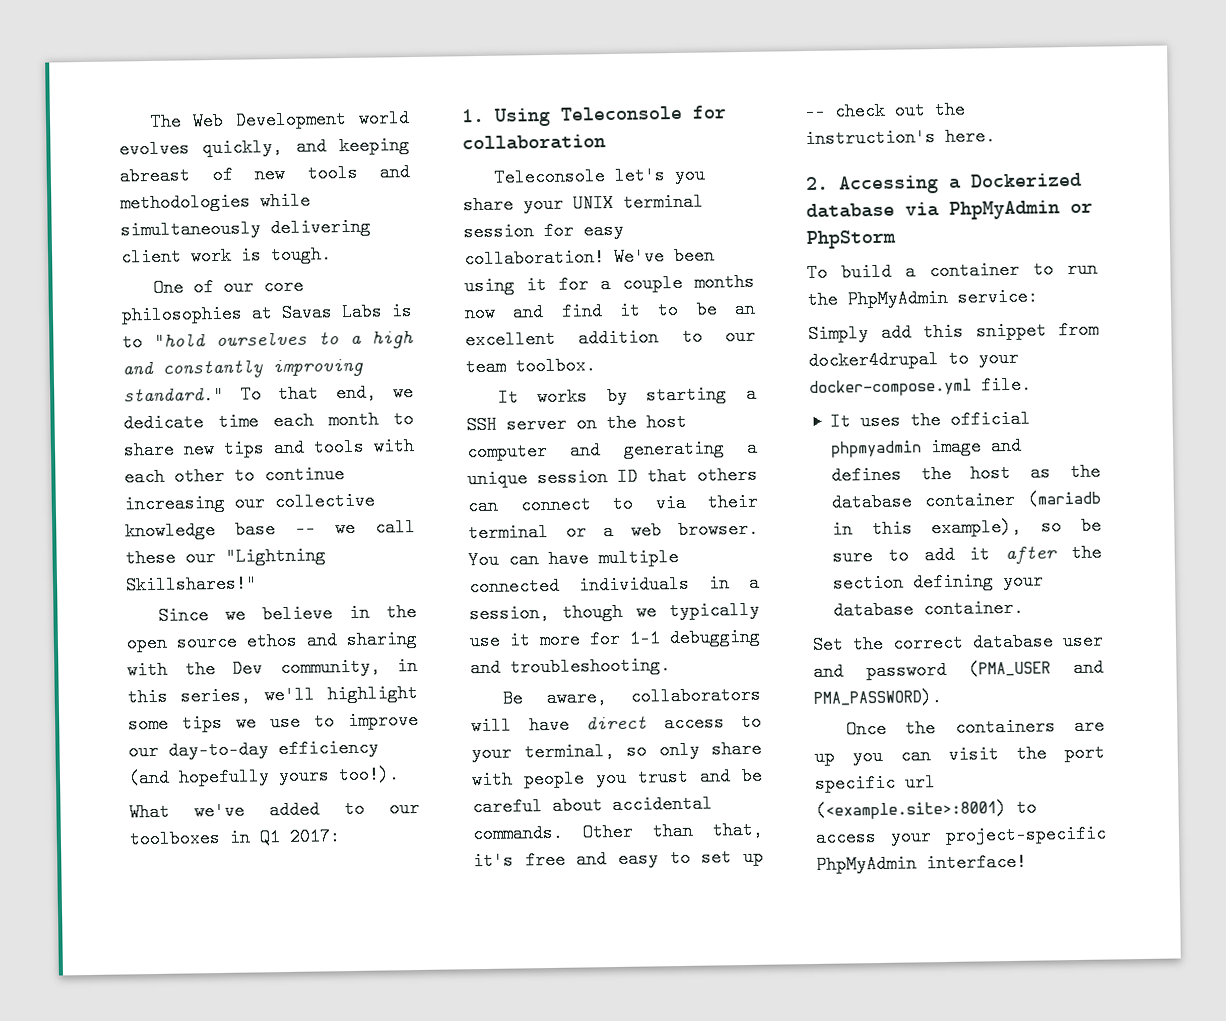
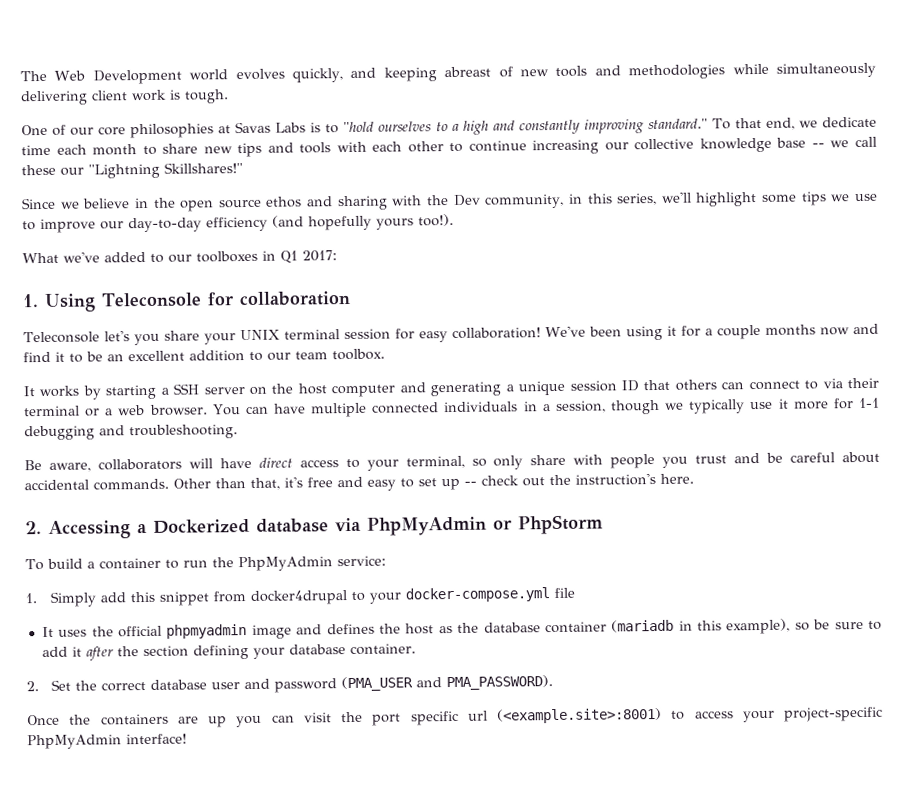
(1038, 297) none -> [25,593,37,604] 1.
[981,375,1032,395] file. -> [553,587,575,599] file
(1024, 608) none -> [26,681,39,692] 2.

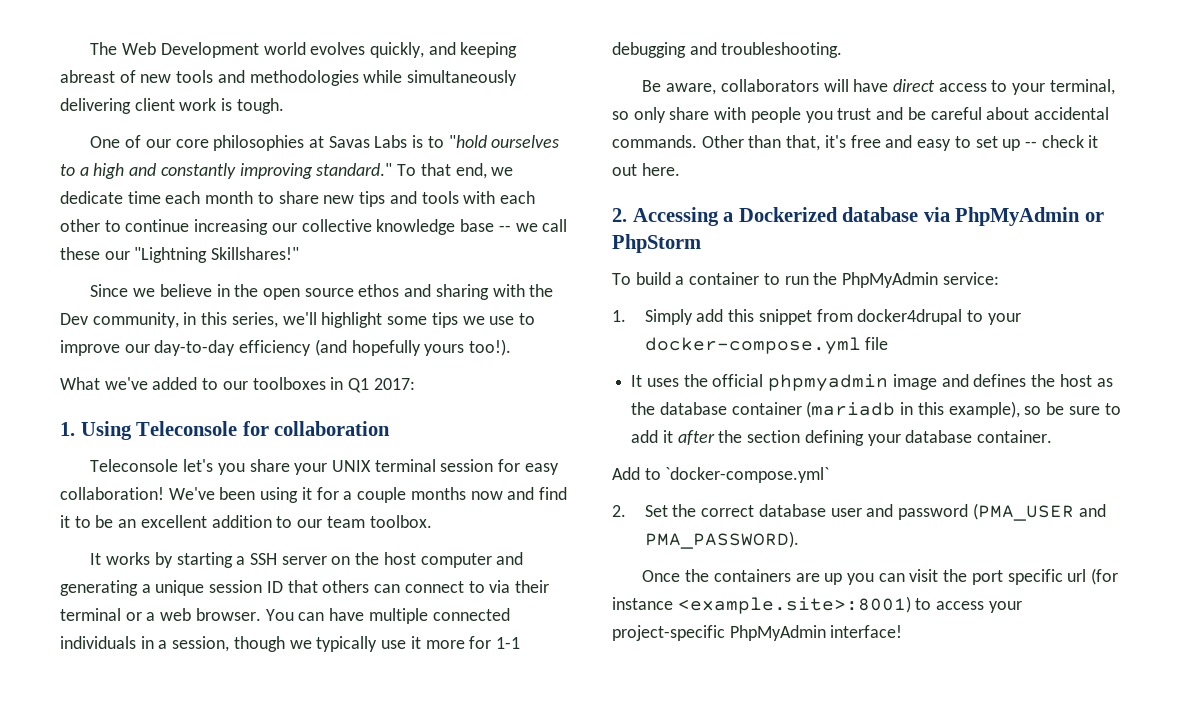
[522,473,656,487] out the instruction's -> [1088,135,1099,148] [612,164,637,176] it out
(416, 649) none -> [612,467,830,483] // Add to `docker-compose.yml`
[497,707,662,724] (<example.site>:8001) -> [1091,568,1119,585] [612,596,911,614] (for instance <example.site>:8001)

